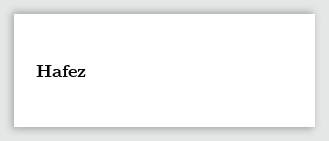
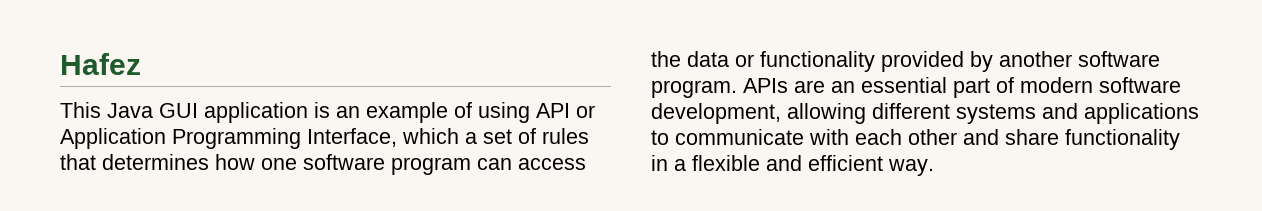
(86, 71) none -> [60,102,595,123] [60,128,589,149] [60,154,586,175] [651,51,1160,72] [651,77,1181,98] [651,103,1199,124] [651,129,1180,150] [651,155,934,176] // This Java GUI application is an example of using API or Application Programming Interface, which a set of rules that determines how one software program can access the data or functionality provided by another software program. APIs are an essential part of modern software development, allowing different systems and applications to communicate with each other and share functionality in a flexible and efficient way.

